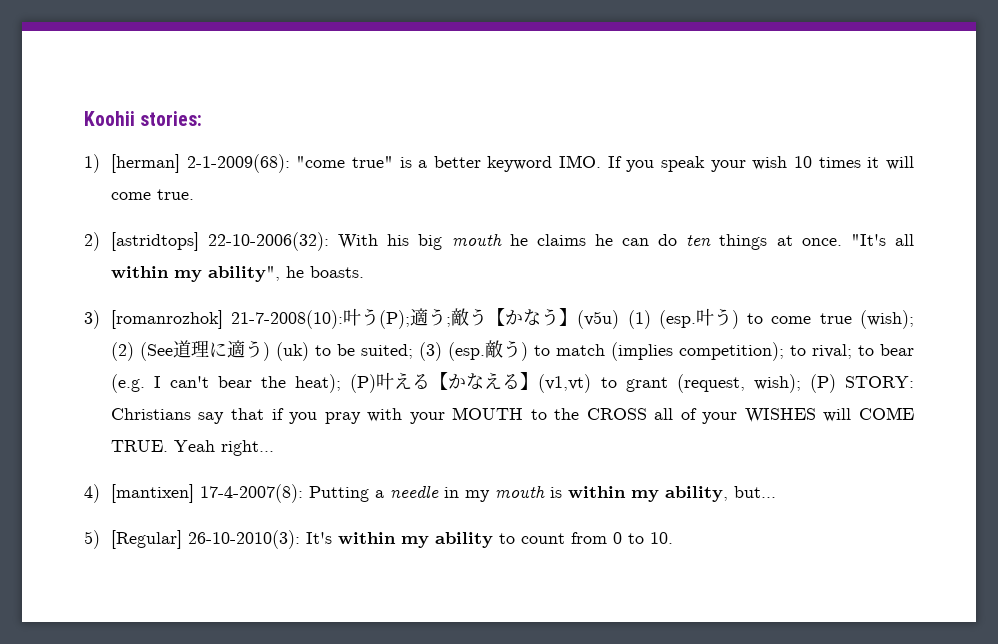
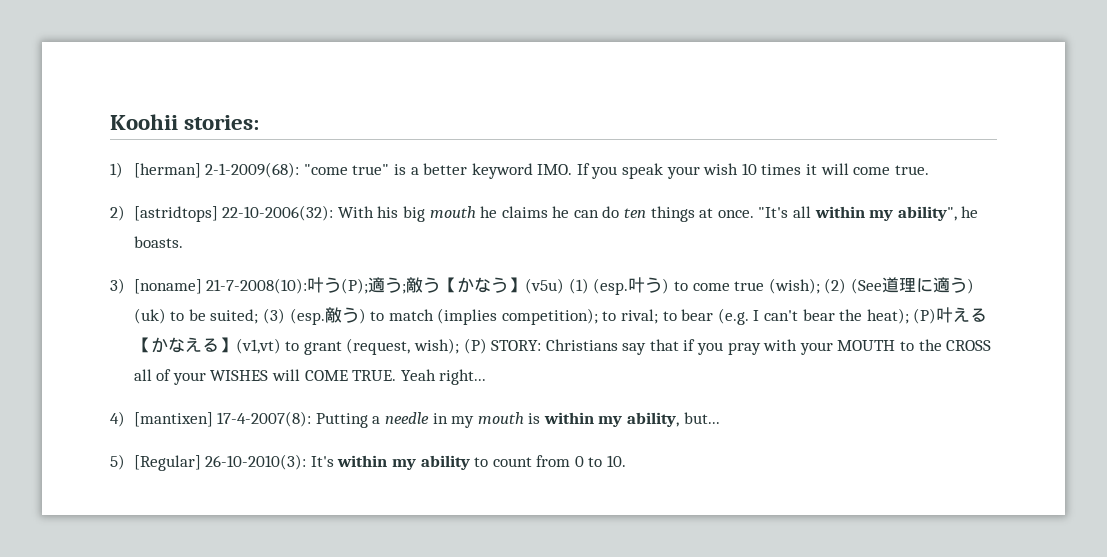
[110,310,223,329] [romanrozhok] -> [133,279,202,294] [noname]

